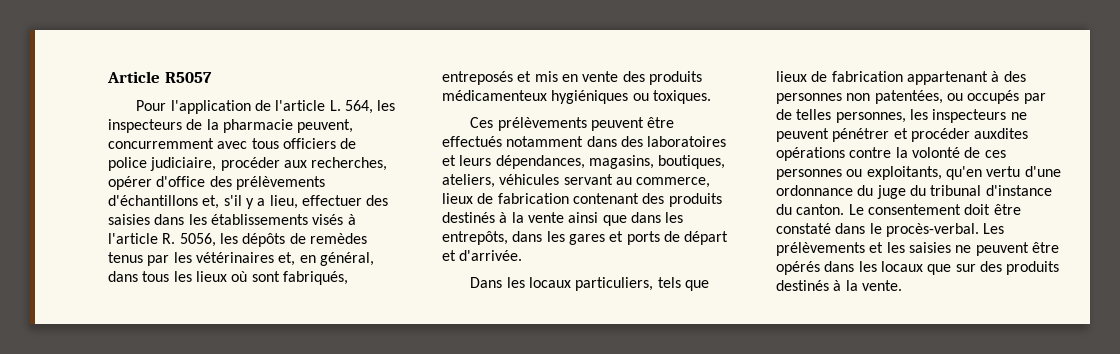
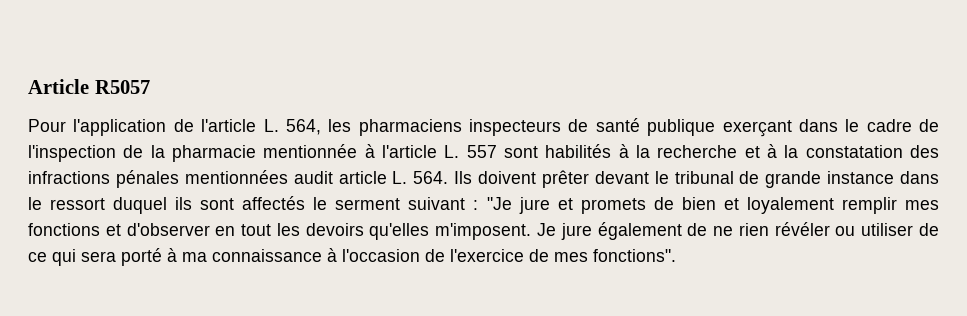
(396, 105) none -> [358,119,462,136] pharmaciens
[206,119,354,133] [108,138,357,149] [108,157,388,171] [108,176,325,190] [108,195,389,209] [108,214,356,225] [108,233,367,247] [108,252,374,266] [108,271,348,285] [442,71,702,85] [442,90,711,104] [470,117,675,131] [442,136,727,147] [442,155,726,169] [442,174,711,188] [442,193,722,207] [442,212,684,226] [442,231,729,245] [442,250,523,261] [470,277,709,291] [776,71,1026,85] [776,90,1046,104] [776,109,1027,123] [776,128,1029,142] [776,147,1006,161] [776,166,1061,180] [776,185,1052,199] [776,204,1021,215] [776,223,1005,237] [776,242,1059,256] [776,261,1060,275] [776,280,902,291] la pharmacie peuvent, concurremment avec tous officiers de police judiciaire, procéder aux recherches, opérer d'office des prélèvements d'échantillons et, s'il y a lieu, effectuer des saisies dans les établissements visés à l'article R. 5056, les dépôts de remèdes tenus par les vétérinaires et, en général, dans tous les lieux où sont fabriqués, entreposés et mis en vente des produits médicamenteux hygiéniques ou toxiques. // Ces prélèvements peuvent être effectués notamment dans des laboratoires et leurs dépendances, magasins, boutiques, ateliers, véhicules servant au commerce, lieux de fabrication contenant des produits destinés à la vente ainsi que dans les entrepôts, dans les gares et ports de départ et d'arrivée. // Dans les locaux particuliers, tels que lieux de fabrication appartenant à des personnes non patentées, ou occupés par de telles personnes, les inspecteurs ne peuvent pénétrer et procéder auxdites opérations contre la volonté de ces personnes ou exploitants, qu'en vertu d'une ordonnance du juge du tribunal d'instance du canton. Le consentement doit être constaté dans le procès-verbal. Les prélèvements et les saisies ne peuvent être opérés dans les locaux que sur des produits destinés à la vente. -> [595,118,939,137] [28,144,940,162] [28,170,939,188] [28,196,940,214] [28,222,940,240] [28,248,676,266] santé publique exerçant dans le cadre de l'inspection de la pharmacie mentionnée à l'article L. 557 sont habilités à la recherche et à la constatation des infractions pénales mentionnées audit article L. 564. Ils doivent prêter devant le tribunal de grande instance dans le ressort duquel ils sont affectés le serment suivant : "Je jure et promets de bien et loyalement remplir mes fonctions et d'observer en tout les devoirs qu'elles m'imposent. Je jure également de ne rien révéler ou utiliser de ce qui sera porté à ma connaissance à l'occasion de l'exercice de mes fonctions".

